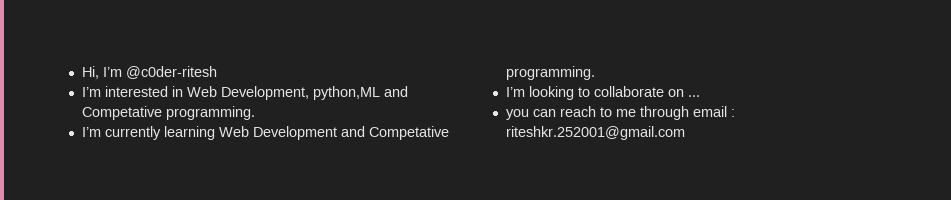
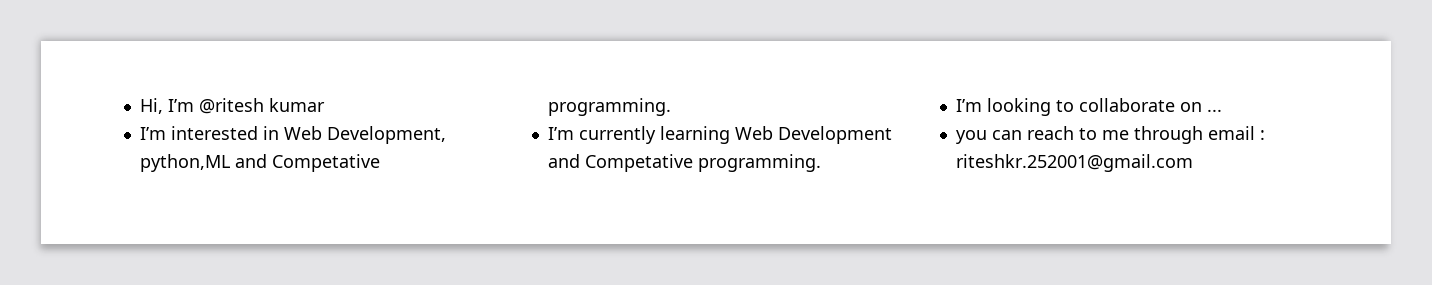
[125,66,217,79] @c0der-ritesh -> [198,98,325,114] @ritesh kumar

